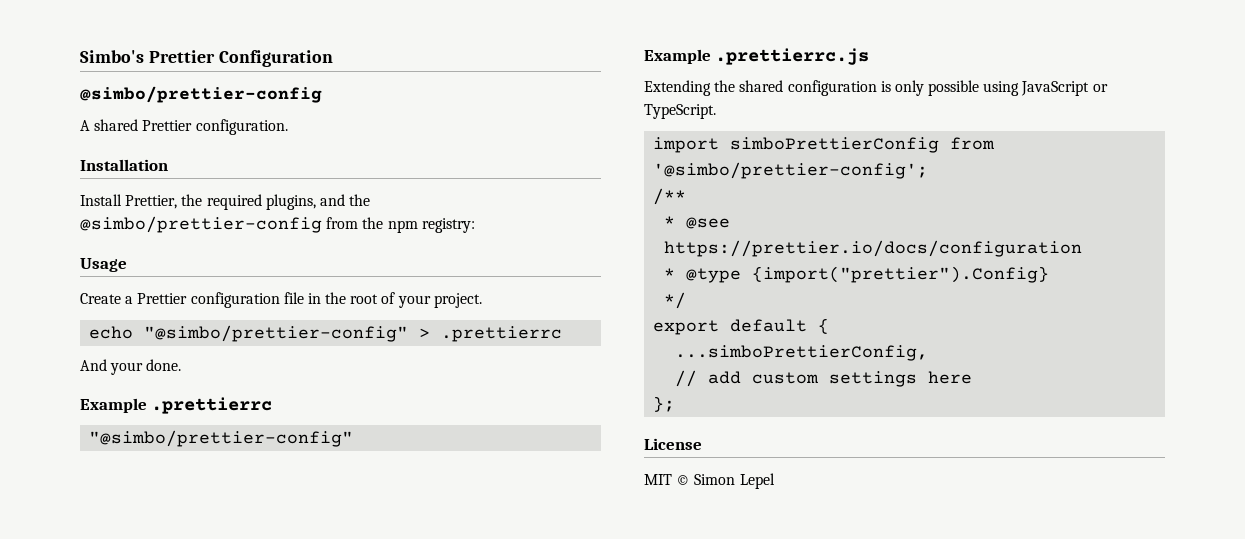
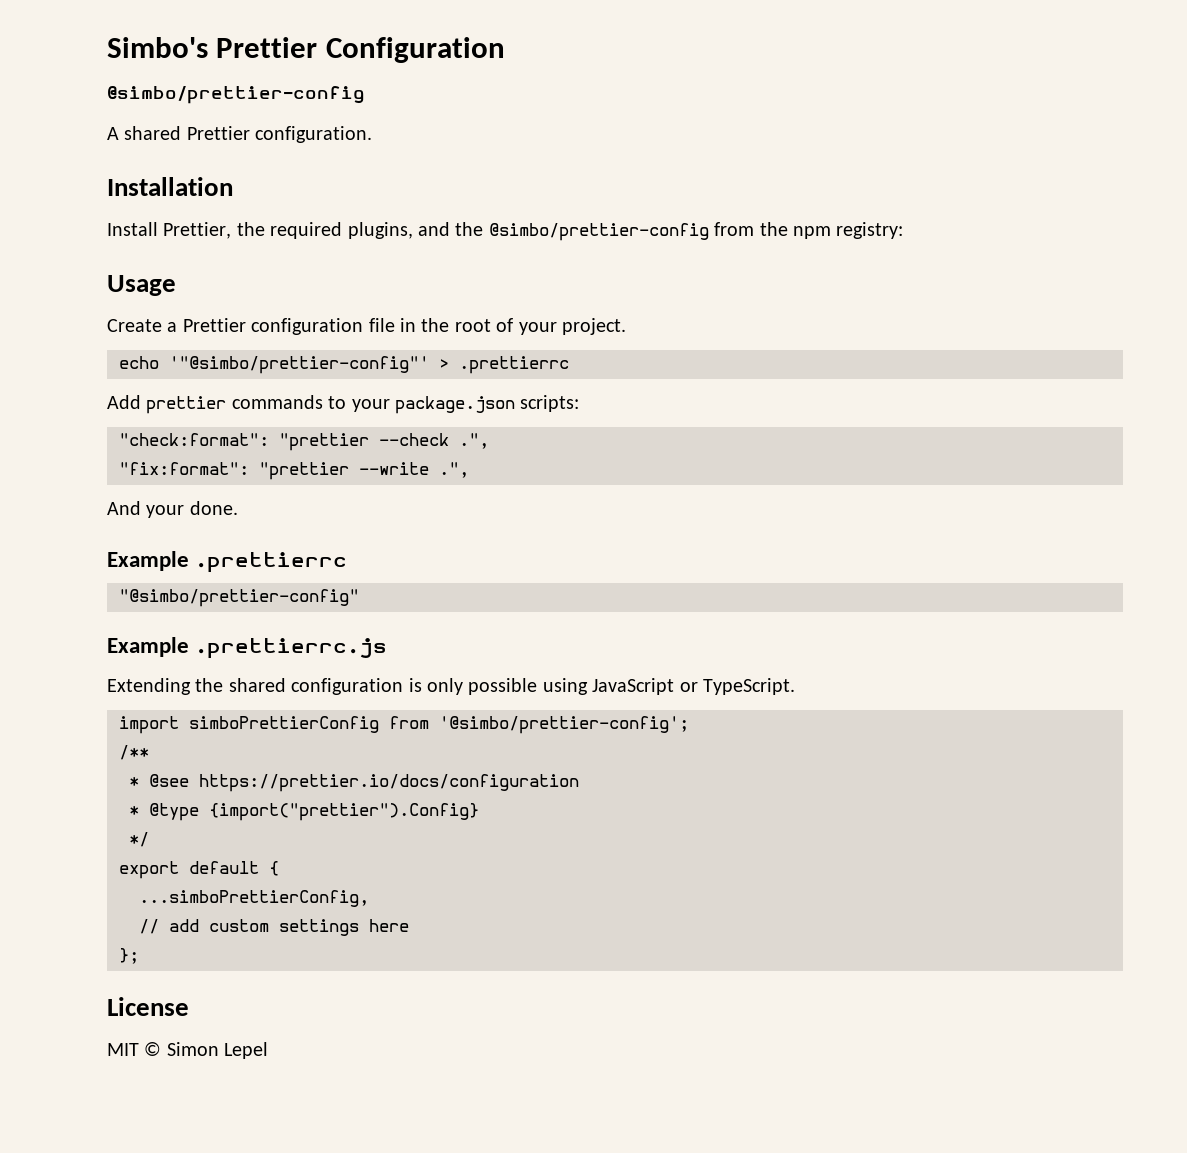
[144,325,409,342] "@simbo/prettier-config" -> [169,356,429,374] '"@simbo/prettier-config"'
(563, 334) none -> [107,395,580,414] [119,433,489,451] [119,462,469,480] // Add prettier commands to your package.json scripts: // "check:format": "prettier --check .", // "fix:format": "prettier --write .",

